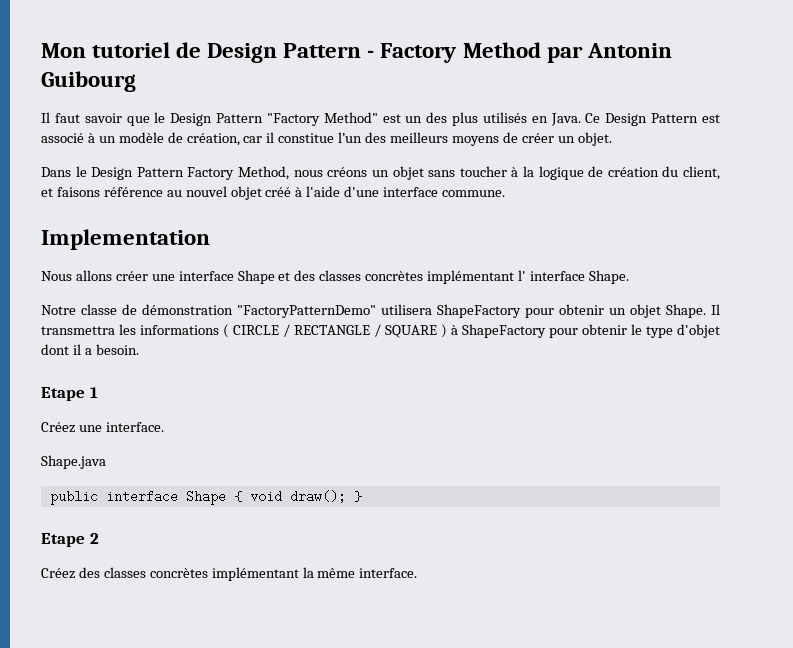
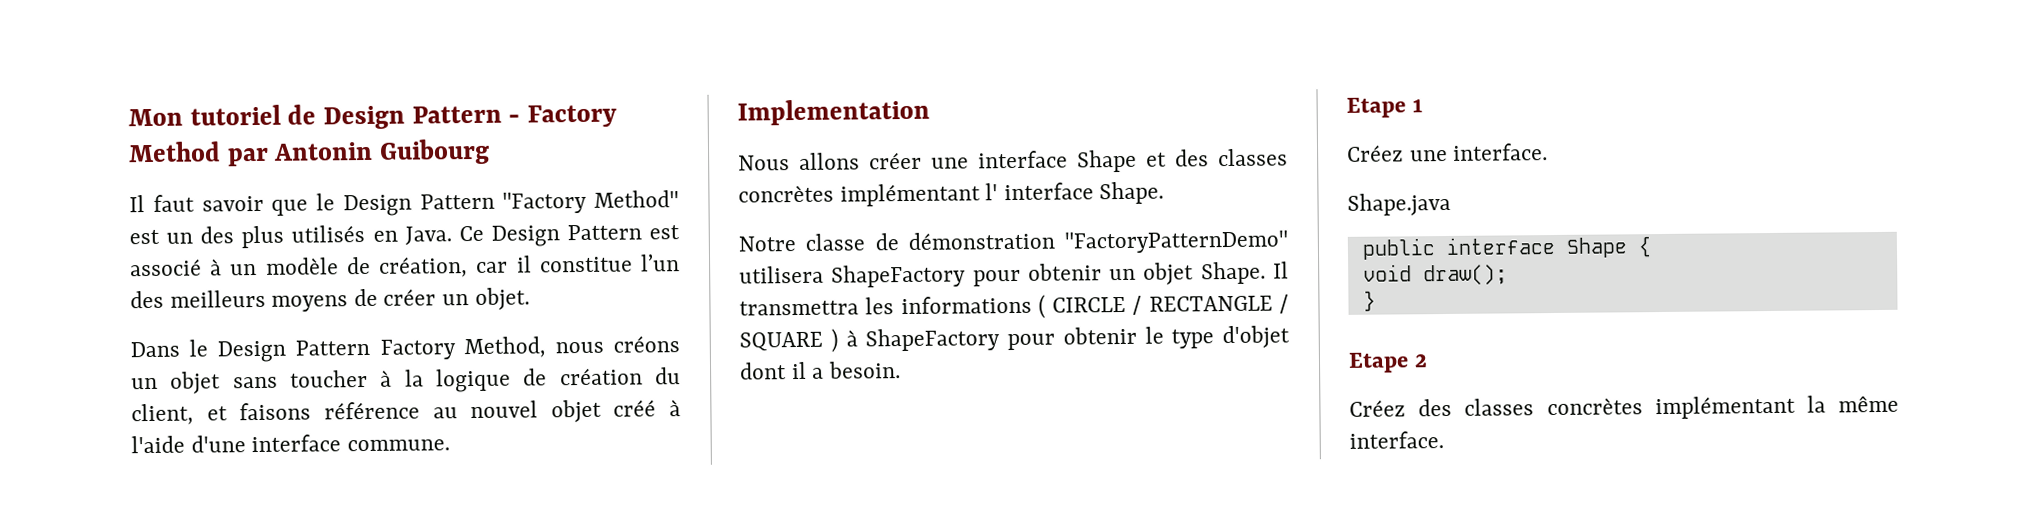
(242, 496) none -> (1652, 247) //
(346, 496) none -> (1508, 275) //

